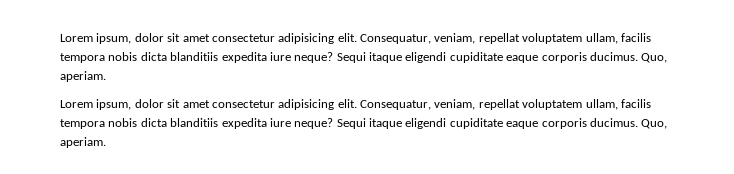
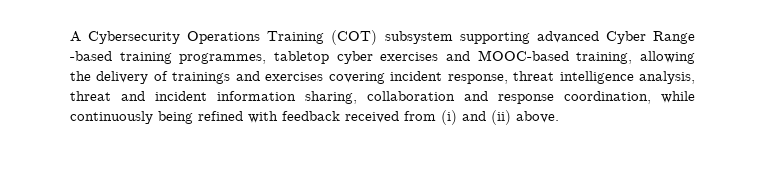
[60,33,651,44] [60,52,668,63] [60,71,106,82] [60,99,651,110] [60,118,668,129] [60,137,106,148] Lorem ipsum, dolor sit amet consectetur adipisicing elit. Consequatur, veniam, repellat voluptatem ullam, facilis tempora nobis dicta blanditiis expedita iure neque? Sequi itaque eligendi cupiditate eaque corporis ducimus. Quo, aperiam. // Lorem ipsum, dolor sit amet consectetur adipisicing elit. Consequatur, veniam, repellat voluptatem ullam, facilis tempora nobis dicta blanditiis expedita iure neque? Sequi itaque eligendi cupiditate eaque corporis ducimus. Quo, aperiam. -> [70,30,695,45] [70,50,696,64] [70,71,695,84] [70,91,695,104] [70,110,559,125] A Cybersecurity Operations Training (COT) subsystem supporting advanced Cyber Range -based training programmes, tabletop cyber exercises and MOOC-based training, allowing the delivery of trainings and exercises covering incident response, threat intelligence analysis, threat and incident information sharing, collaboration and response coordination, while continuously being refined with feedback received from (i) and (ii) above.

